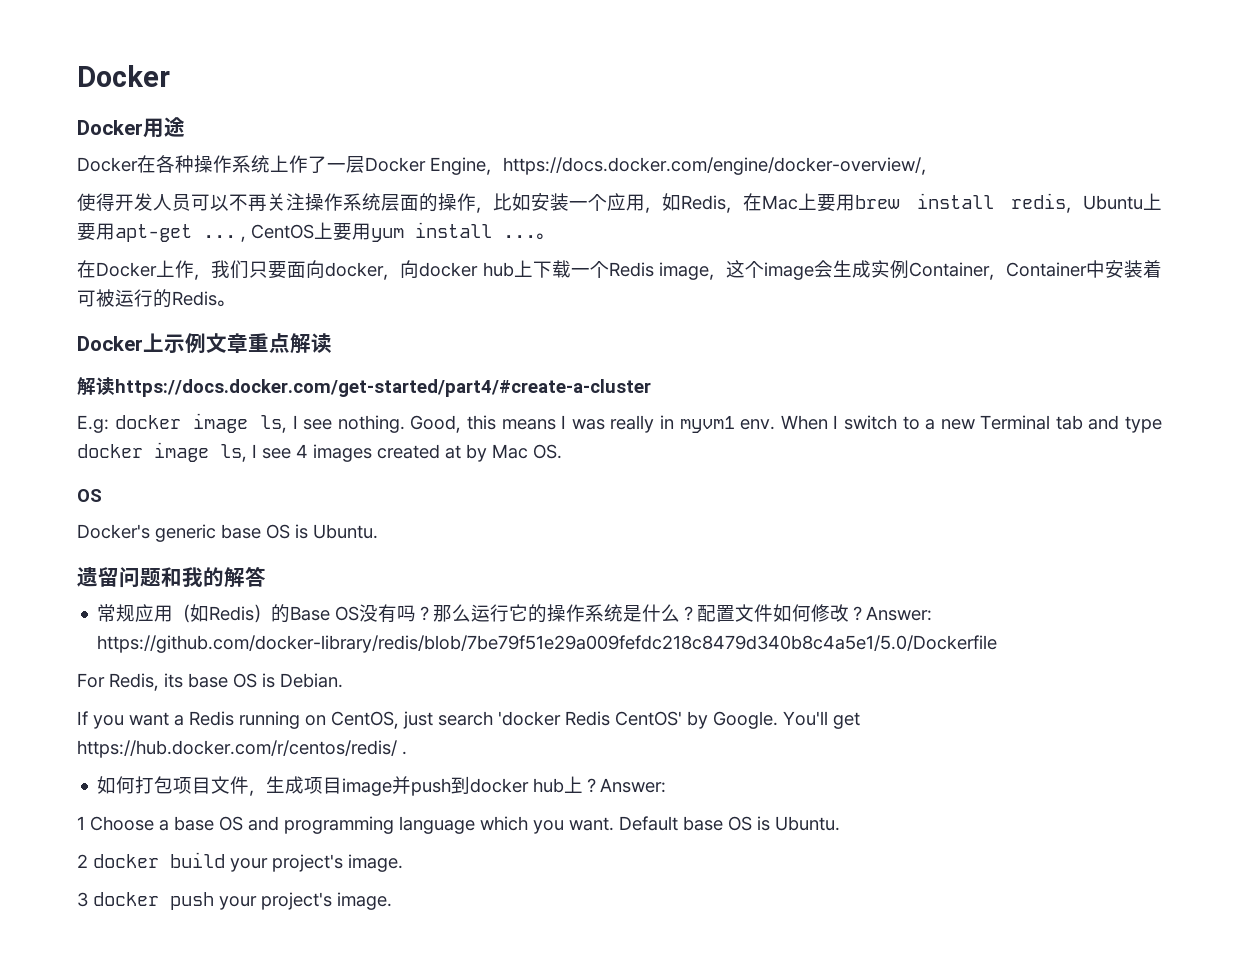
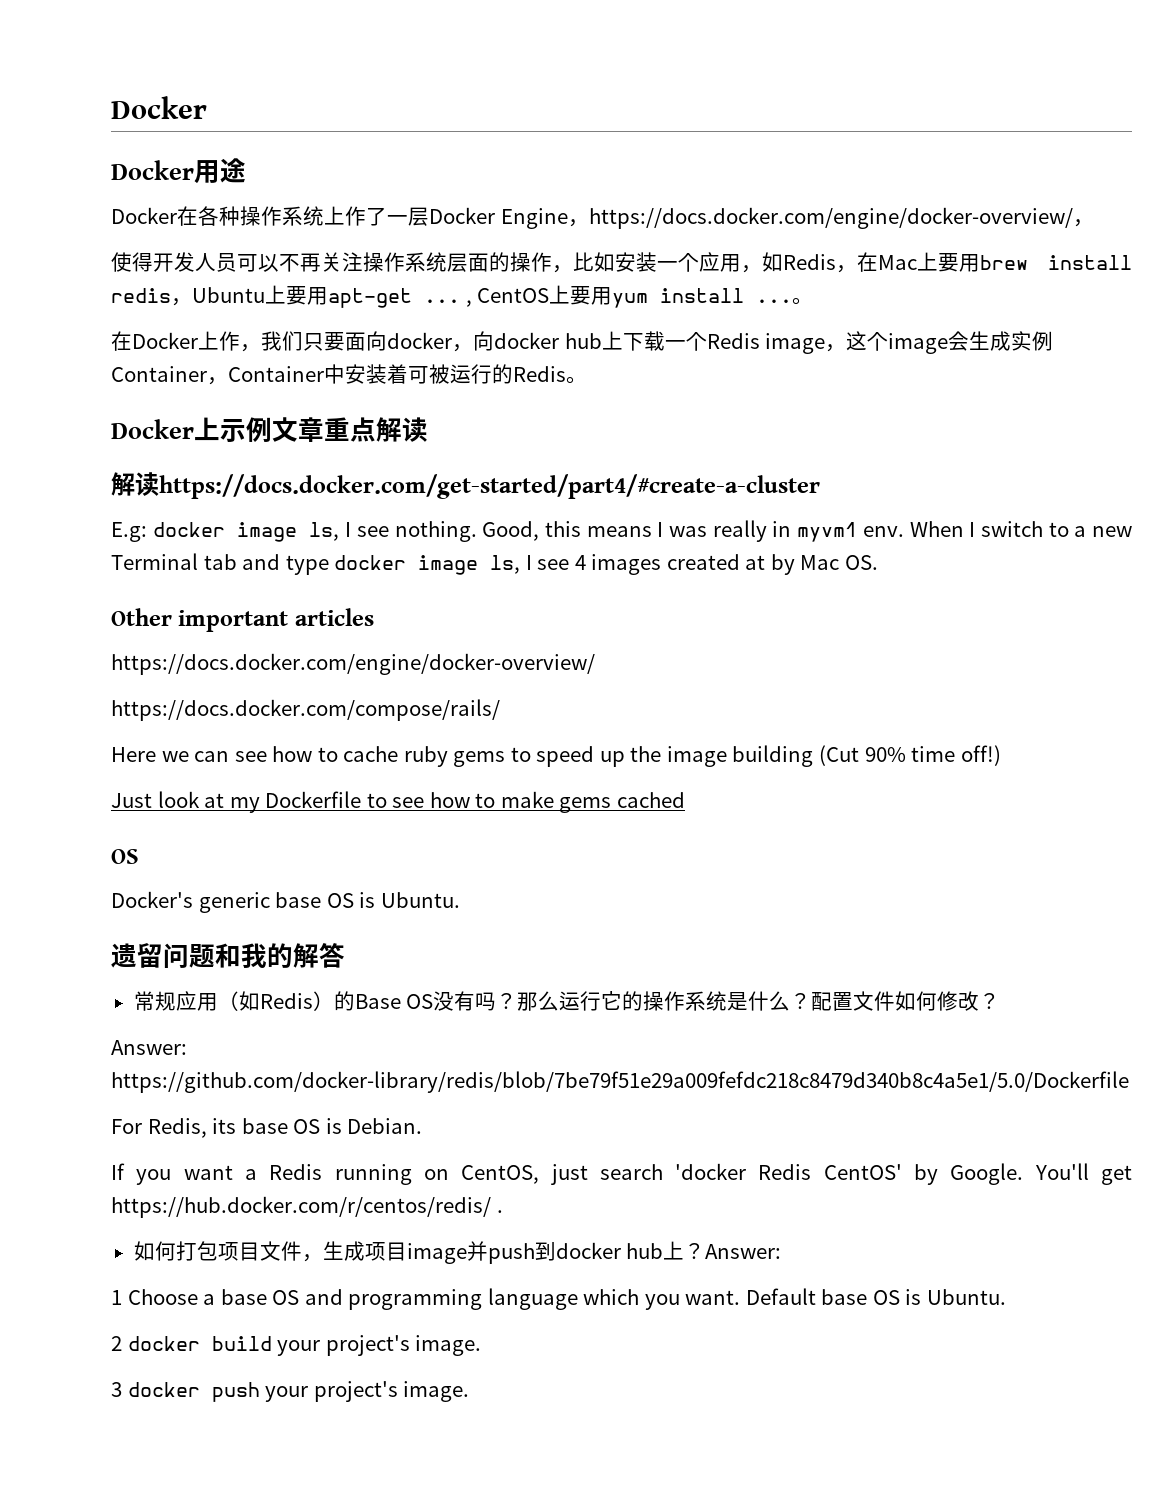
(562, 451) none -> [111,608,374,632] [111,653,595,675] [111,699,500,721] [111,745,1001,767] [111,791,685,813] // Other important articles // https://docs.docker.com/engine/docker-overview/ // https://docs.docker.com/compose/rails/ // Here we can see how to cache ruby gems to speed up the image building (Cut 90% time off!) // Just look at my Dockerfile to see how to make gems cached
(867, 613) none -> (1001, 1001) //

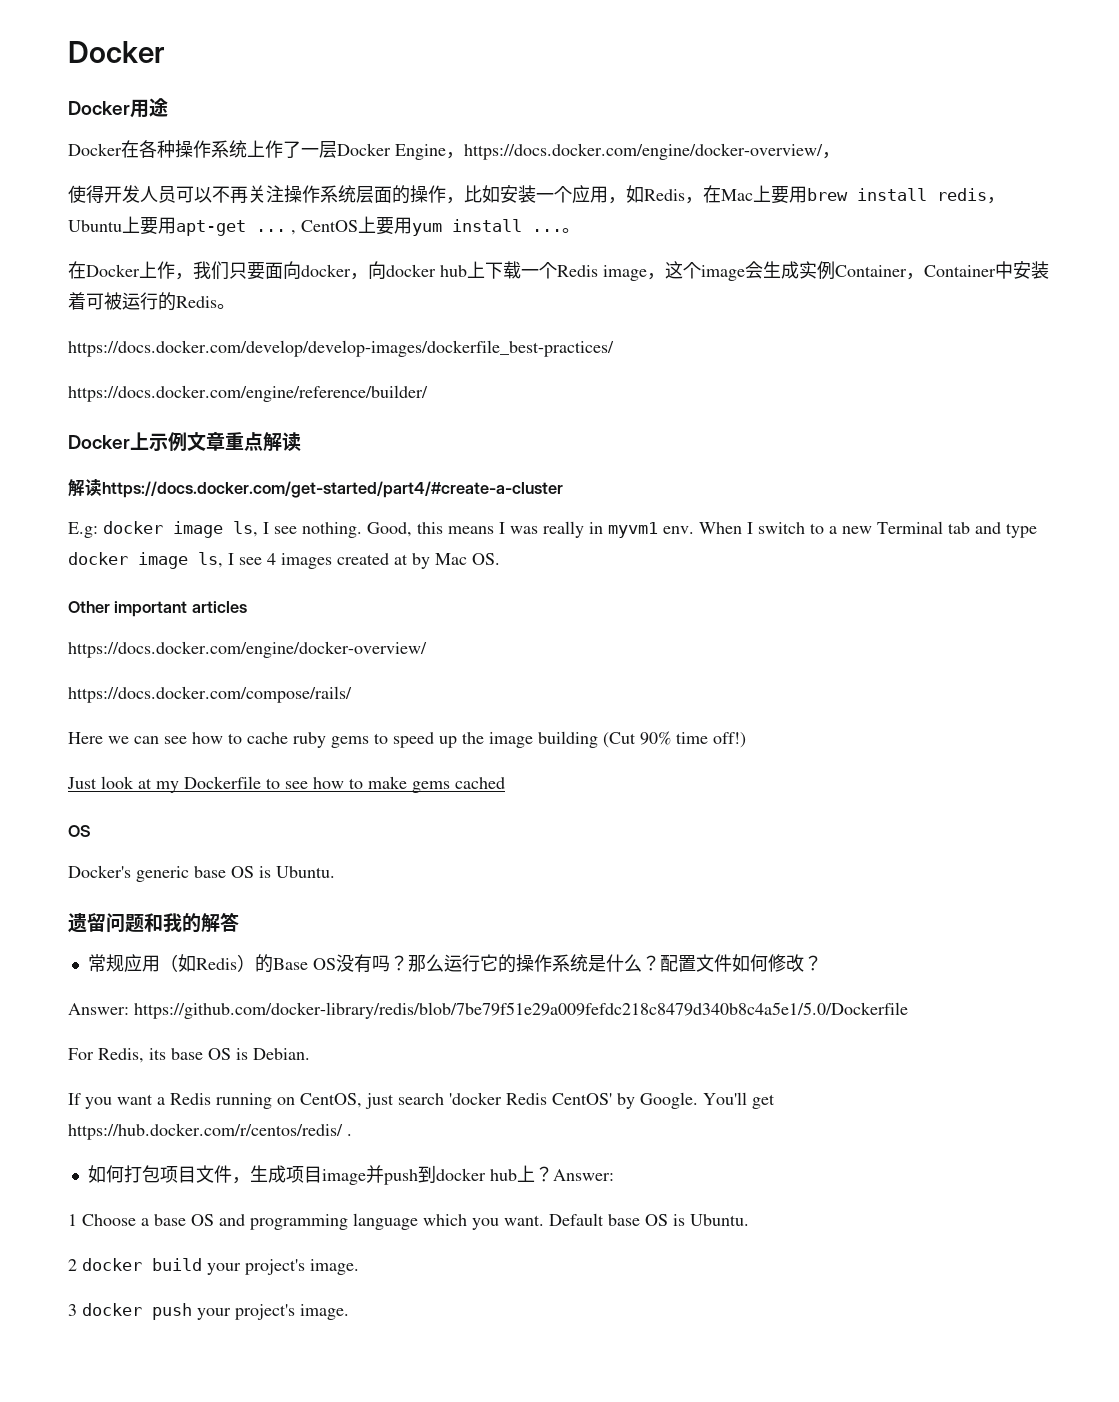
(587, 380) none -> [68,340,614,357] [68,385,428,402] // https://docs.docker.com/develop/develop-images/dockerfile_best-practices/ // https://docs.docker.com/engine/reference/builder/

